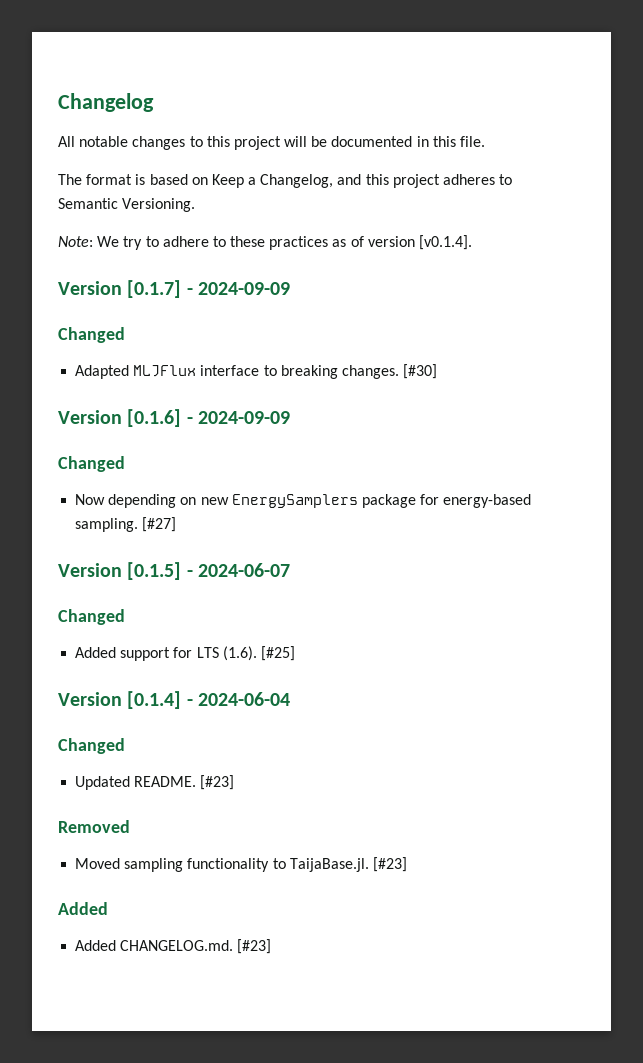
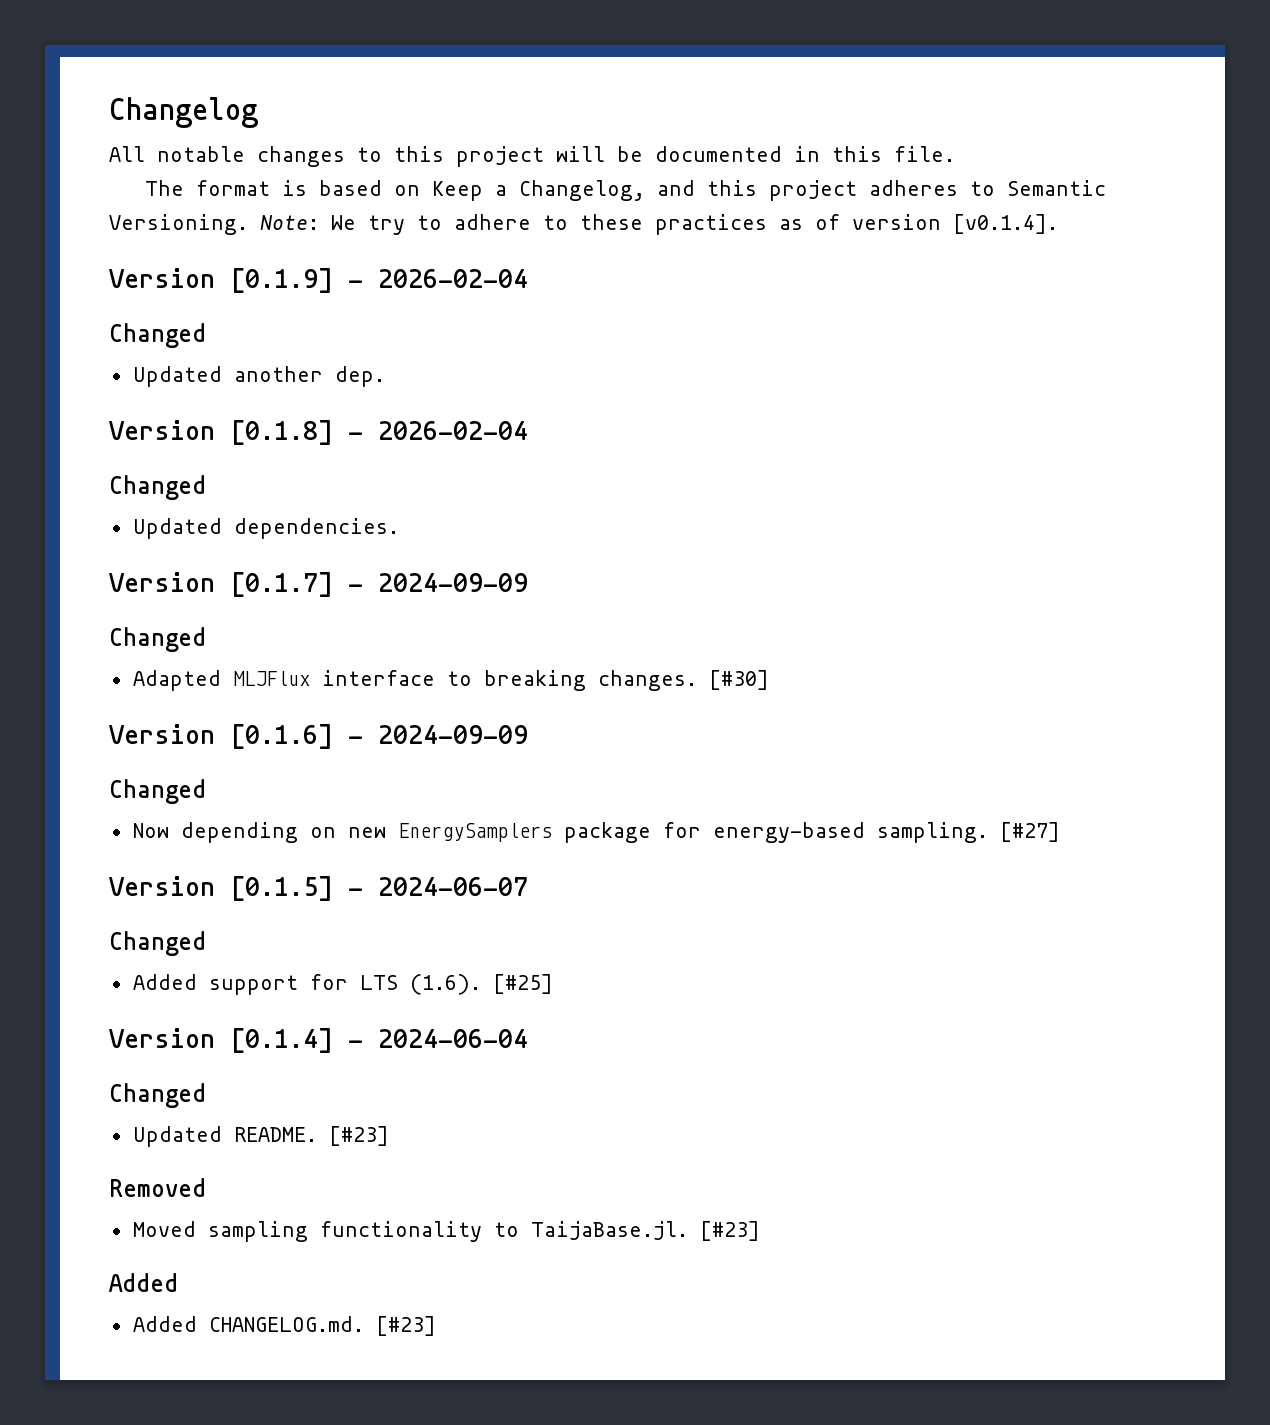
(196, 205) // -> (248, 224) none
(473, 242) none -> [109,268,528,293] [109,323,206,348] [132,366,385,387] [109,420,528,445] [109,475,206,500] [132,518,399,539] // Version [0.1.9] - 2026-02-04 // Changed // Updated another dep. // Version [0.1.8] - 2026-02-04 // Changed // Updated dependencies.

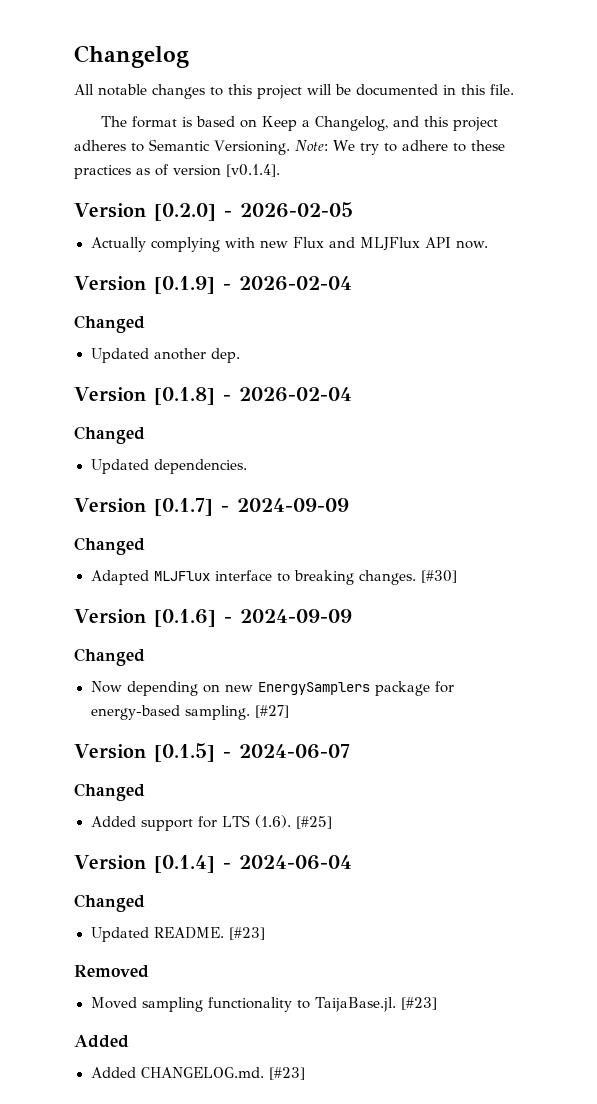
(1058, 224) none -> [74,202,353,221] [90,237,489,252] // Version [0.2.0] - 2026-02-05 // Actually complying with new Flux and MLJFlux API now.

